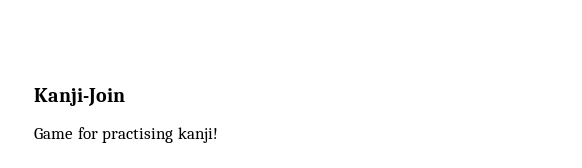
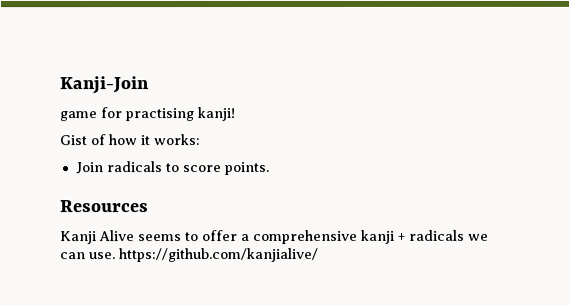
[34,128,73,139] Game -> [59,111,97,122] game
(218, 135) none -> [59,134,200,146] [75,161,270,176] [60,200,149,213] [60,229,489,245] [60,247,319,263] // Gist of how it works: // Join radicals to score points. // Resources // Kanji Alive seems to offer a comprehensive kanji + radicals we can use. https://github.com/kanjialive/

